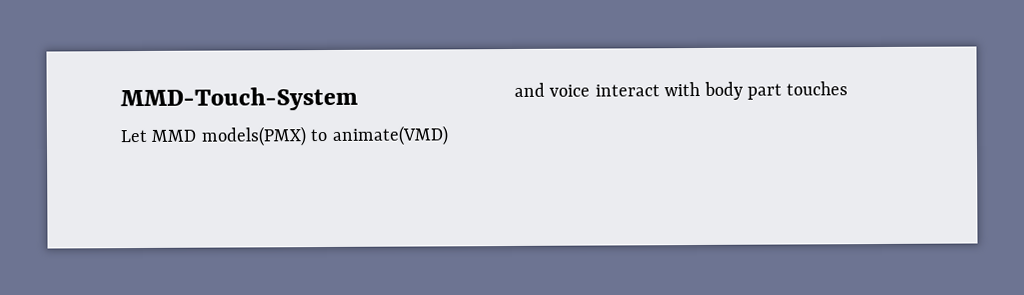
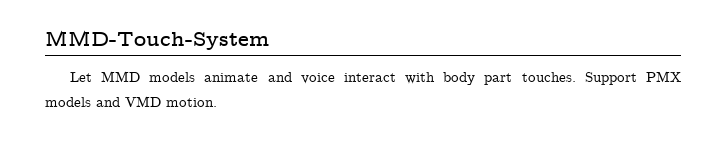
[200,125,448,147] models(PMX) to animate(VMD) -> [149,72,259,82] models animate
[786,81,849,96] touches -> [521,71,681,85] [45,96,217,107] touches. Support PMX models and VMD motion.

